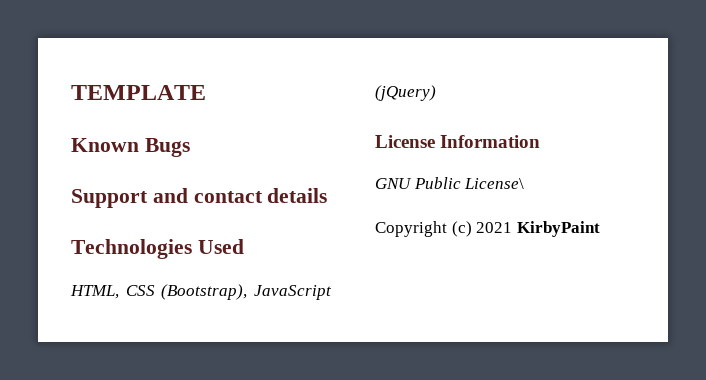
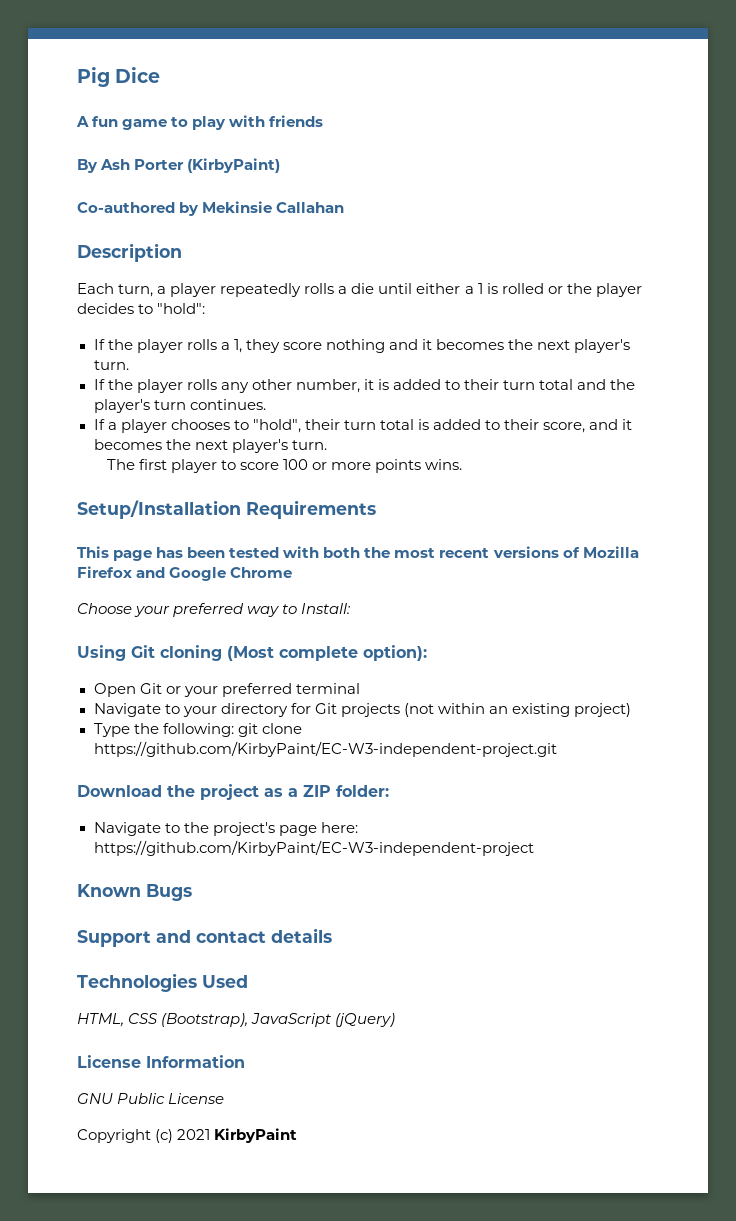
[71,85,206,100] TEMPLATE -> [77,67,161,87] [76,115,324,130] [77,158,281,173] [77,201,345,216] [77,243,182,262] [77,283,642,297] [77,303,206,314] [93,339,631,353] [93,360,129,370] [93,379,636,393] [93,399,266,413] [93,419,633,433] [93,439,327,453] [106,459,463,473] [77,500,376,519] [77,546,639,561] [77,566,293,581] [77,603,352,617] [77,645,427,661] [93,683,360,697] [93,703,632,717] [93,723,302,737] [93,741,557,757] [77,784,389,800] [93,822,358,836] [93,840,534,856] Pig Dice // A fun game to play with friends // By Ash Porter (KirbyPaint) // Co-authored by Mekinsie Callahan // Description // Each turn, a player repeatedly rolls a die until either a 1 is rolled or the player decides to "hold": // If the player rolls a 1, they score nothing and it becomes the next player's turn. // If the player rolls any other number, it is added to their turn total and the player's turn continues. // If a player chooses to "hold", their turn total is added to their score, and it becomes the next player's turn. // The first player to score 100 or more points wins. // Setup/Installation Requirements // This page has been tested with both the most recent versions of Mozilla Firefox and Google Chrome // Choose your preferred way to Install: // Using Git cloning (Most complete option): // Open Git or your preferred terminal // Navigate to your directory for Git projects (not within an existing project) // Type the following: git clone https://github.com/KirbyPaint/EC-W3-independent-project.git // Download the project as a ZIP folder: // Navigate to the project's page here: https://github.com/KirbyPaint/EC-W3-independent-project
[464,178,525,189] License\ -> [168,1093,225,1104] License

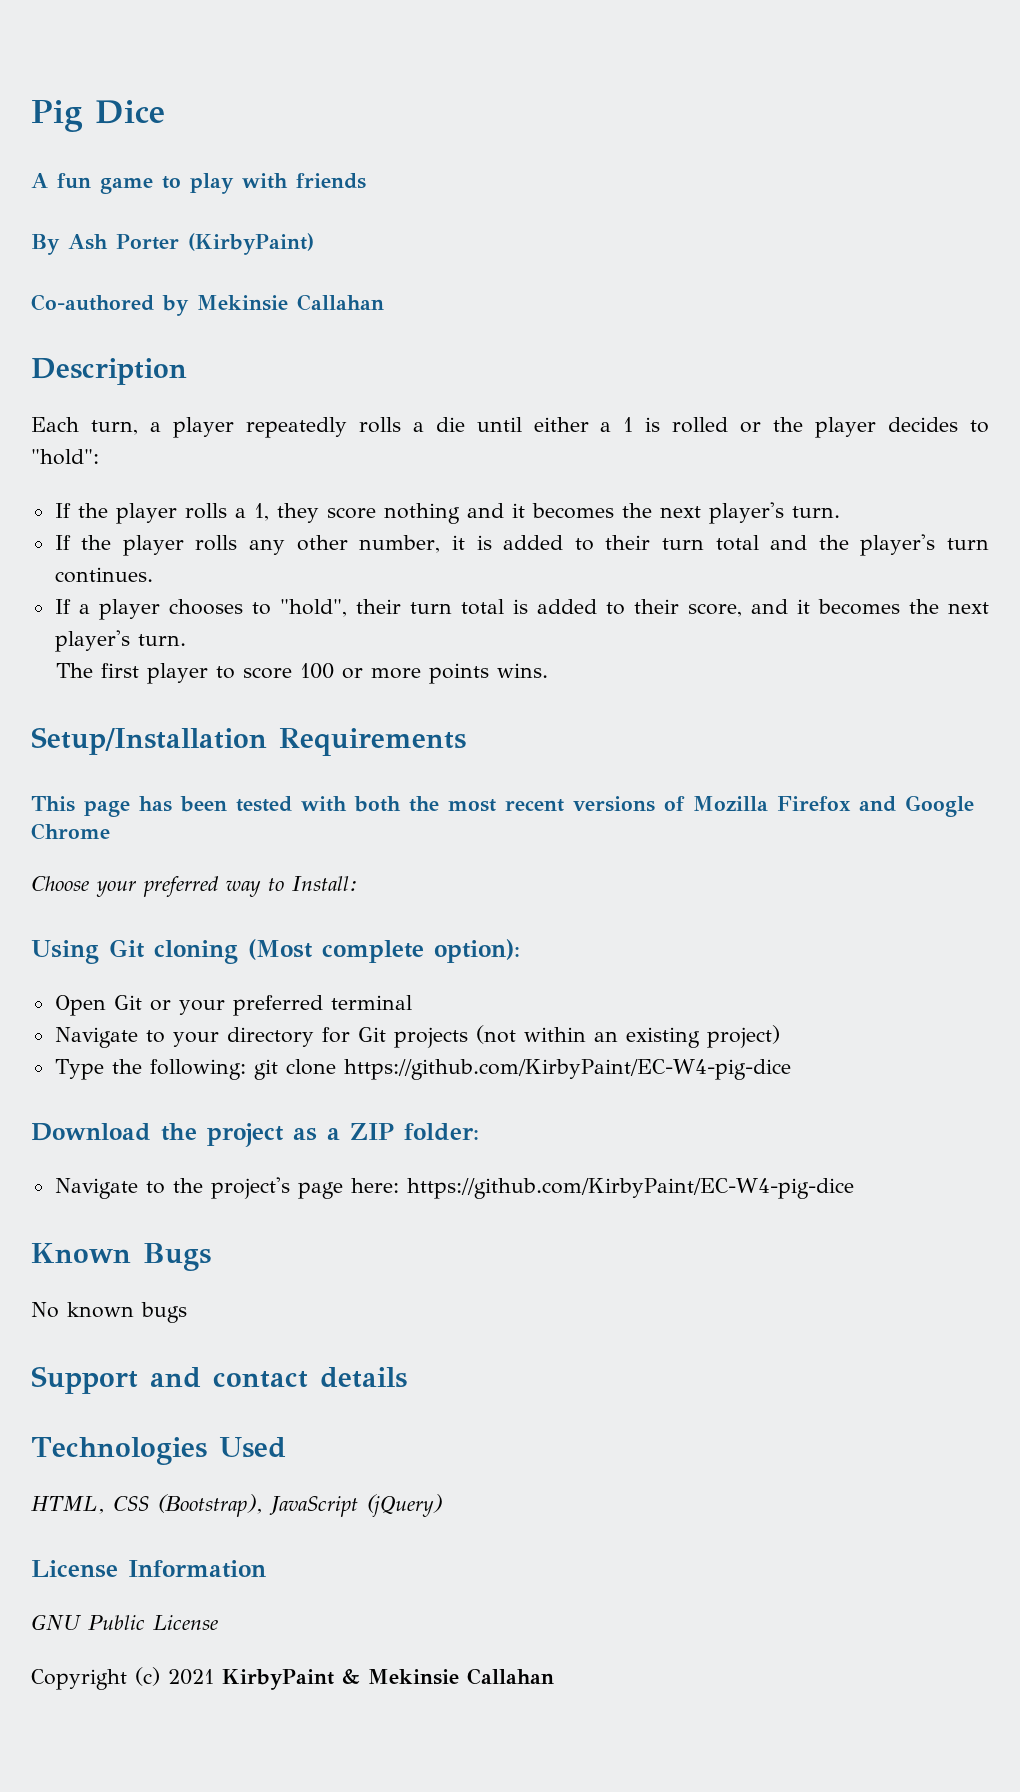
[93,741,557,757] https://github.com/KirbyPaint/EC-W3-independent-project.git -> [343,1059,791,1080] https://github.com/KirbyPaint/EC-W4-pig-dice
[93,840,534,856] https://github.com/KirbyPaint/EC-W3-independent-project -> [406,1178,854,1199] https://github.com/KirbyPaint/EC-W4-pig-dice
(192, 892) none -> [31,1302,187,1323] // No known bugs
(298, 1135) none -> [341,1668,554,1685] & Mekinsie Callahan

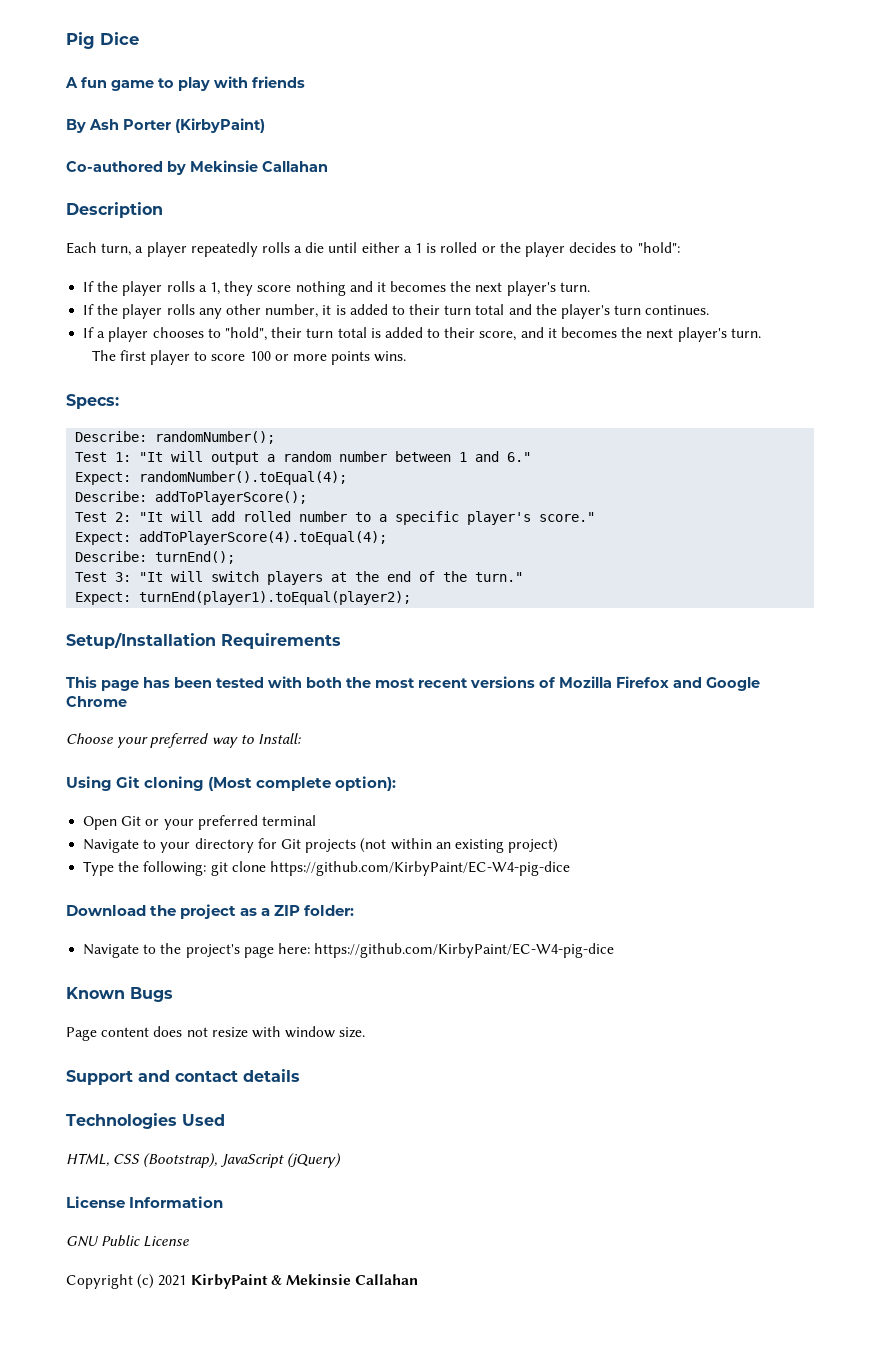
(549, 670) none -> [66,394,119,409] [75,431,276,444] [75,451,532,465] [75,471,348,485] [75,491,308,505] [75,511,596,525] [75,531,388,545] [75,551,236,564] [75,571,524,585] [75,591,412,605] // Specs: // Describe: randomNumber(); // Test 1: "It will output a random number between 1 and 6." // Expect: randomNumber().toEqual(4); // Describe: addToPlayerScore(); // Test 2: "It will add rolled number to a specific player's score." // Expect: addToPlayerScore(4).toEqual(4); // Describe: turnEnd(); // Test 3: "It will switch players at the end of the turn." // Expect: turnEnd(player1).toEqual(player2);
[31,1302,187,1323] No known bugs -> [66,1026,366,1041] Page content does not resize with window size.

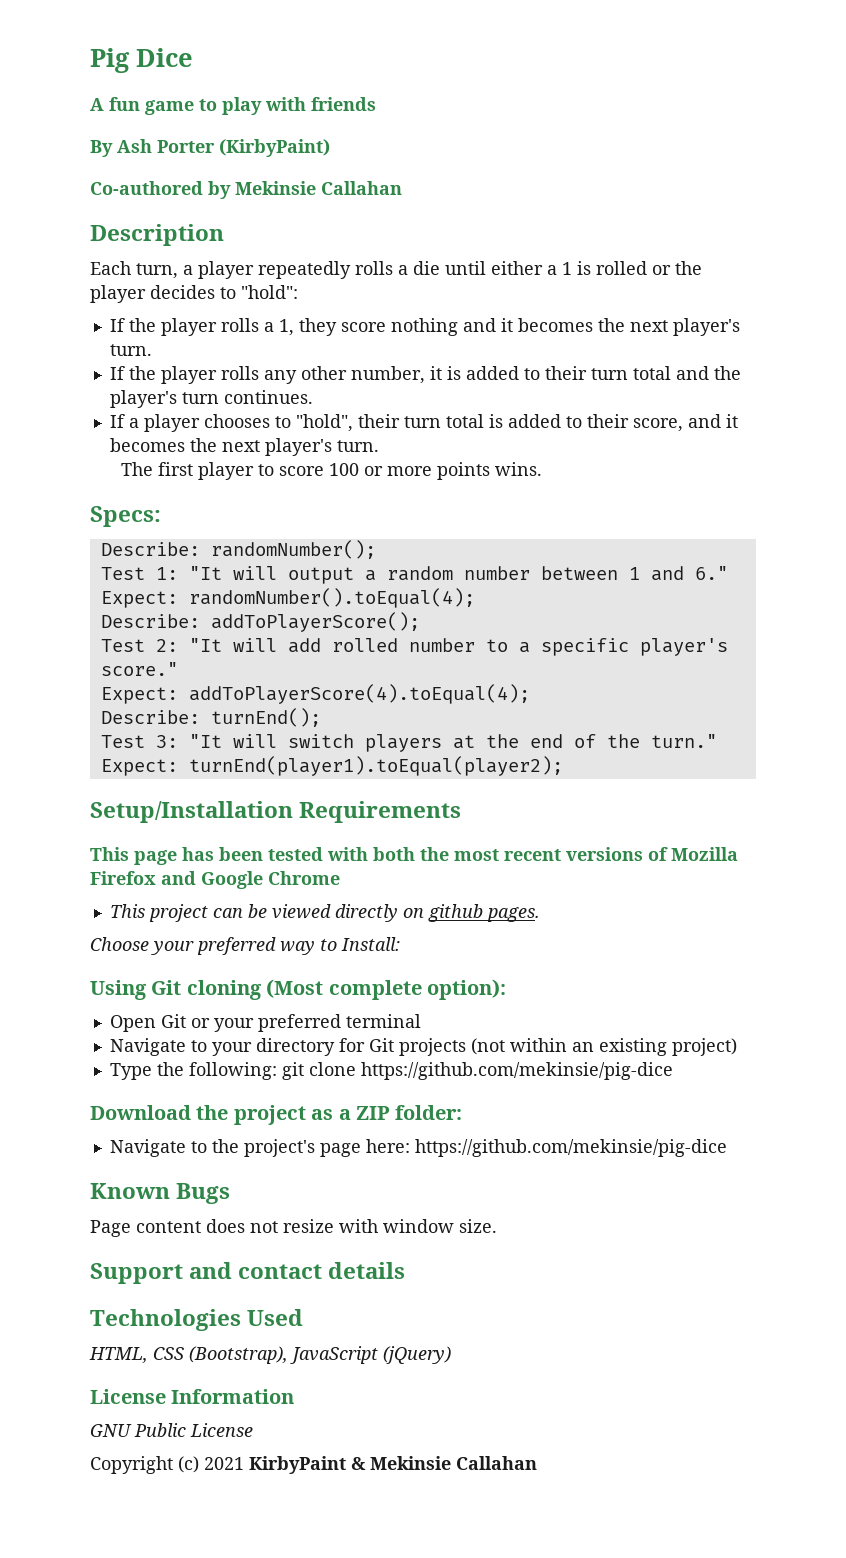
(127, 701) none -> [109,904,540,922] // This project can be viewed directly on github pages.
[269,861,570,876] https://github.com/KirbyPaint/EC-W4-pig-dice -> [360,1062,673,1080] https://github.com/mekinsie/pig-dice
[314,943,615,958] https://github.com/KirbyPaint/EC-W4-pig-dice -> [414,1139,727,1157] https://github.com/mekinsie/pig-dice

